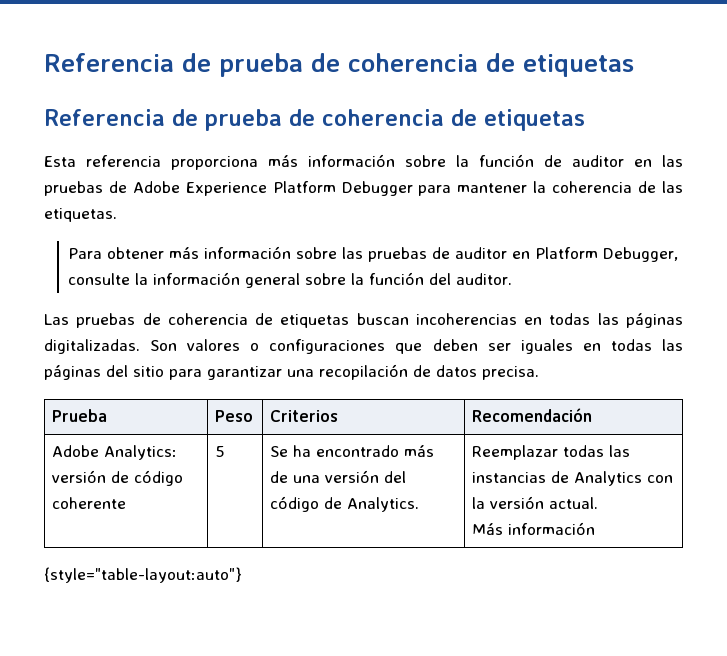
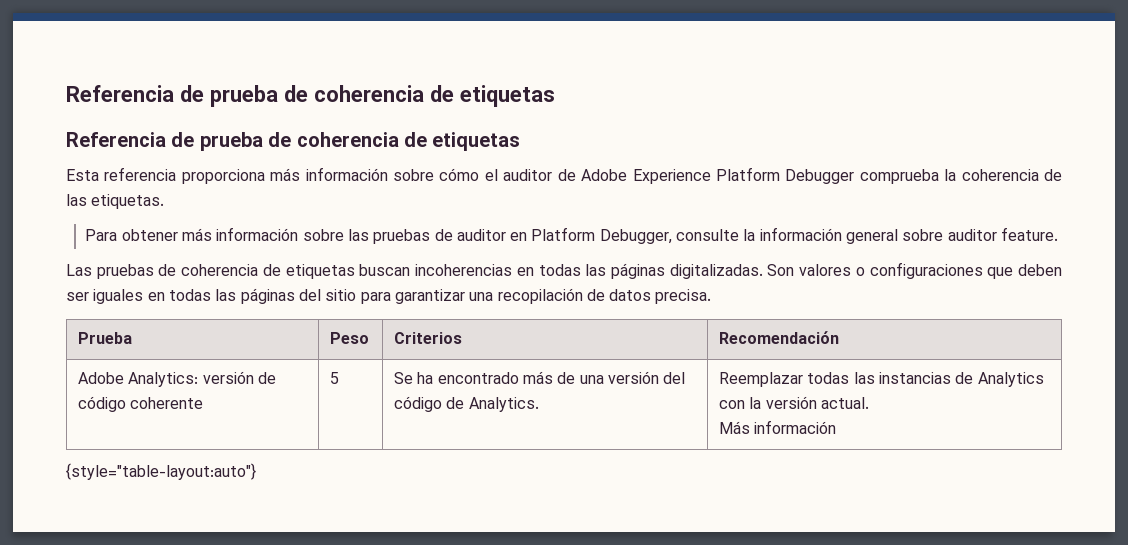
[456,154,683,167] [44,181,103,196] la función de auditor en las pruebas -> [439,168,553,181] cómo el auditor
[418,183,528,196] para mantener -> [859,169,939,184] comprueba
[351,272,513,285] la función del auditor. -> [947,227,1059,241] auditor feature.

